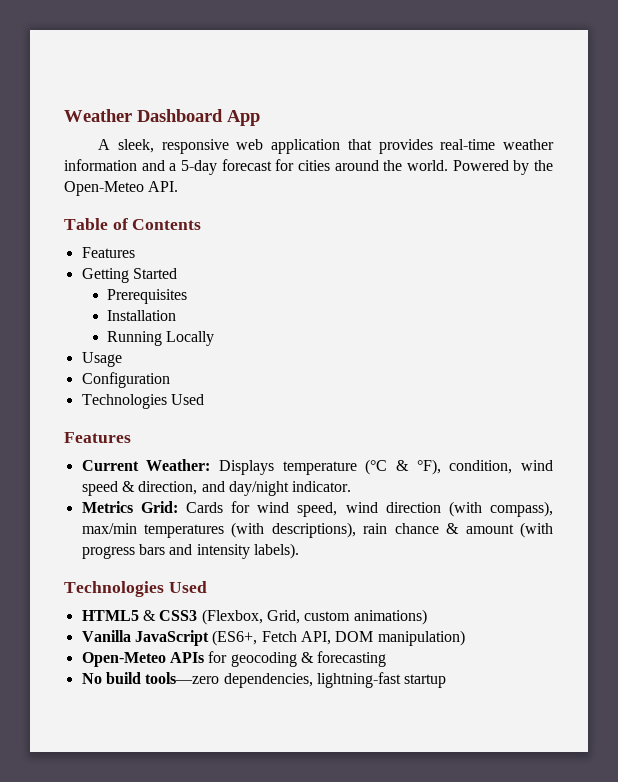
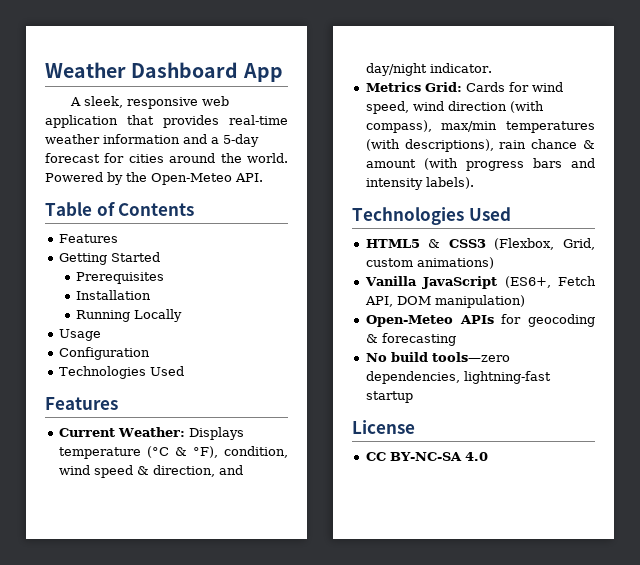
(447, 681) none -> [352,420,415,434] [365,452,488,461] // License // CC BY-NC-SA 4.0

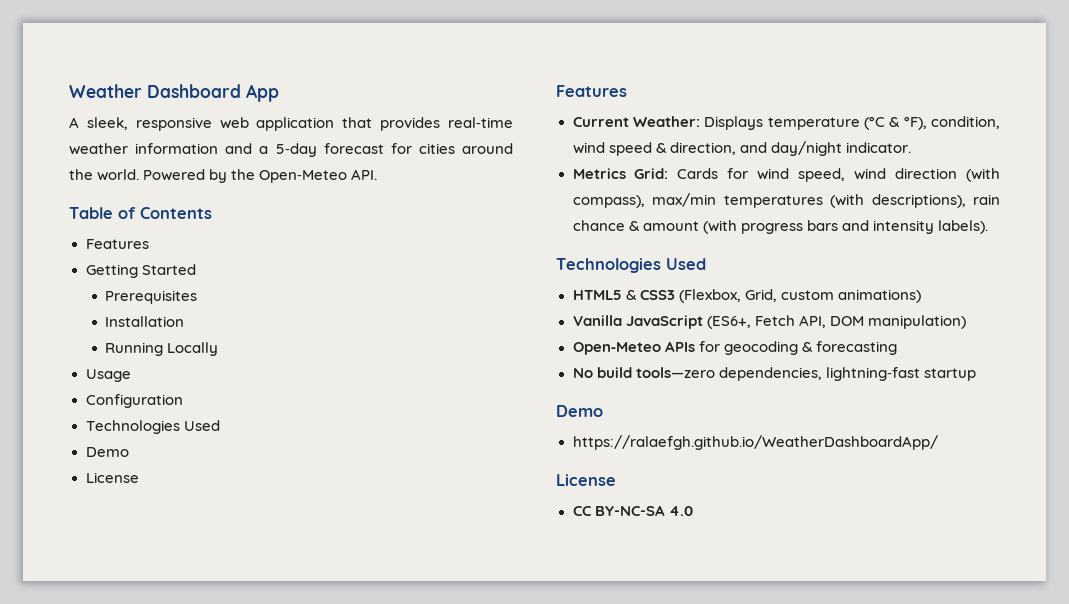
(184, 371) none -> [85,447,129,457] [85,472,139,483] // Demo // License
(413, 397) none -> [556,405,603,417] [572,435,938,450] // Demo // https://ralaefgh.github.io/WeatherDashboardApp/

